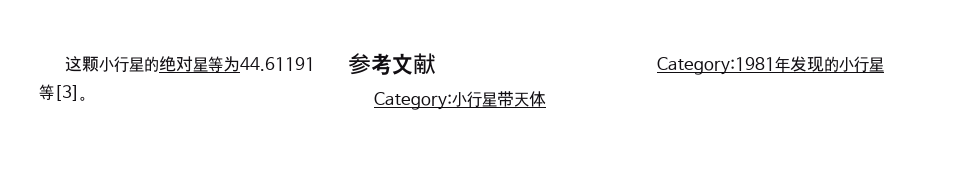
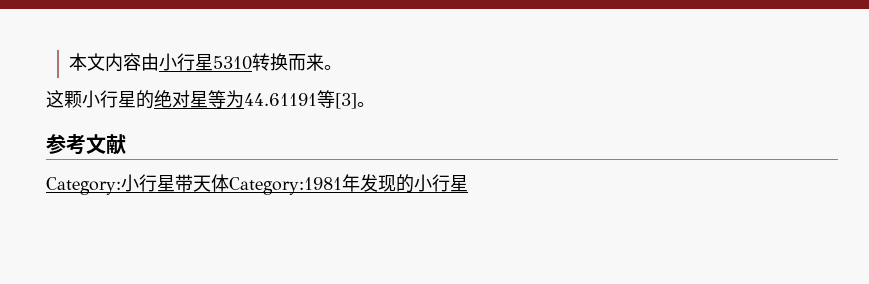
(64, 64) none -> [69,53,343,72] 本文内容由小行星5310转换而来。 //

